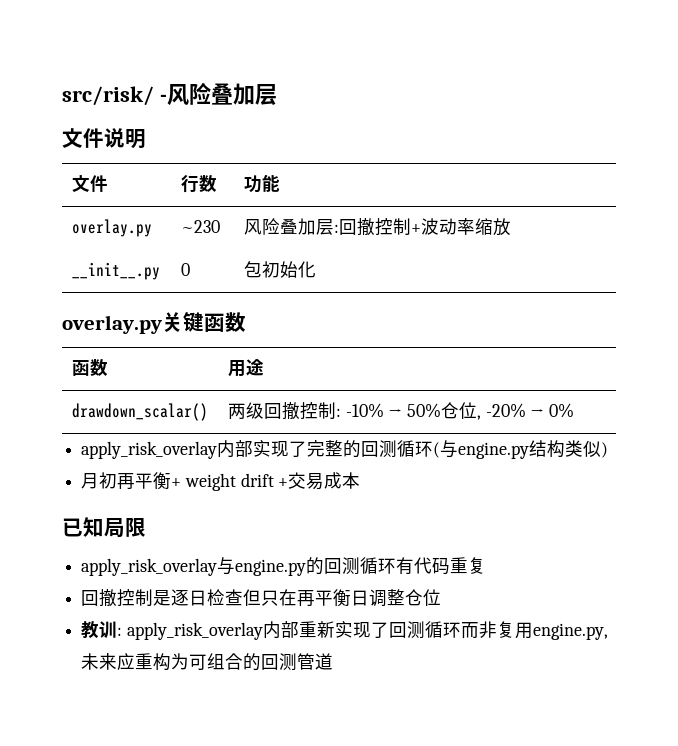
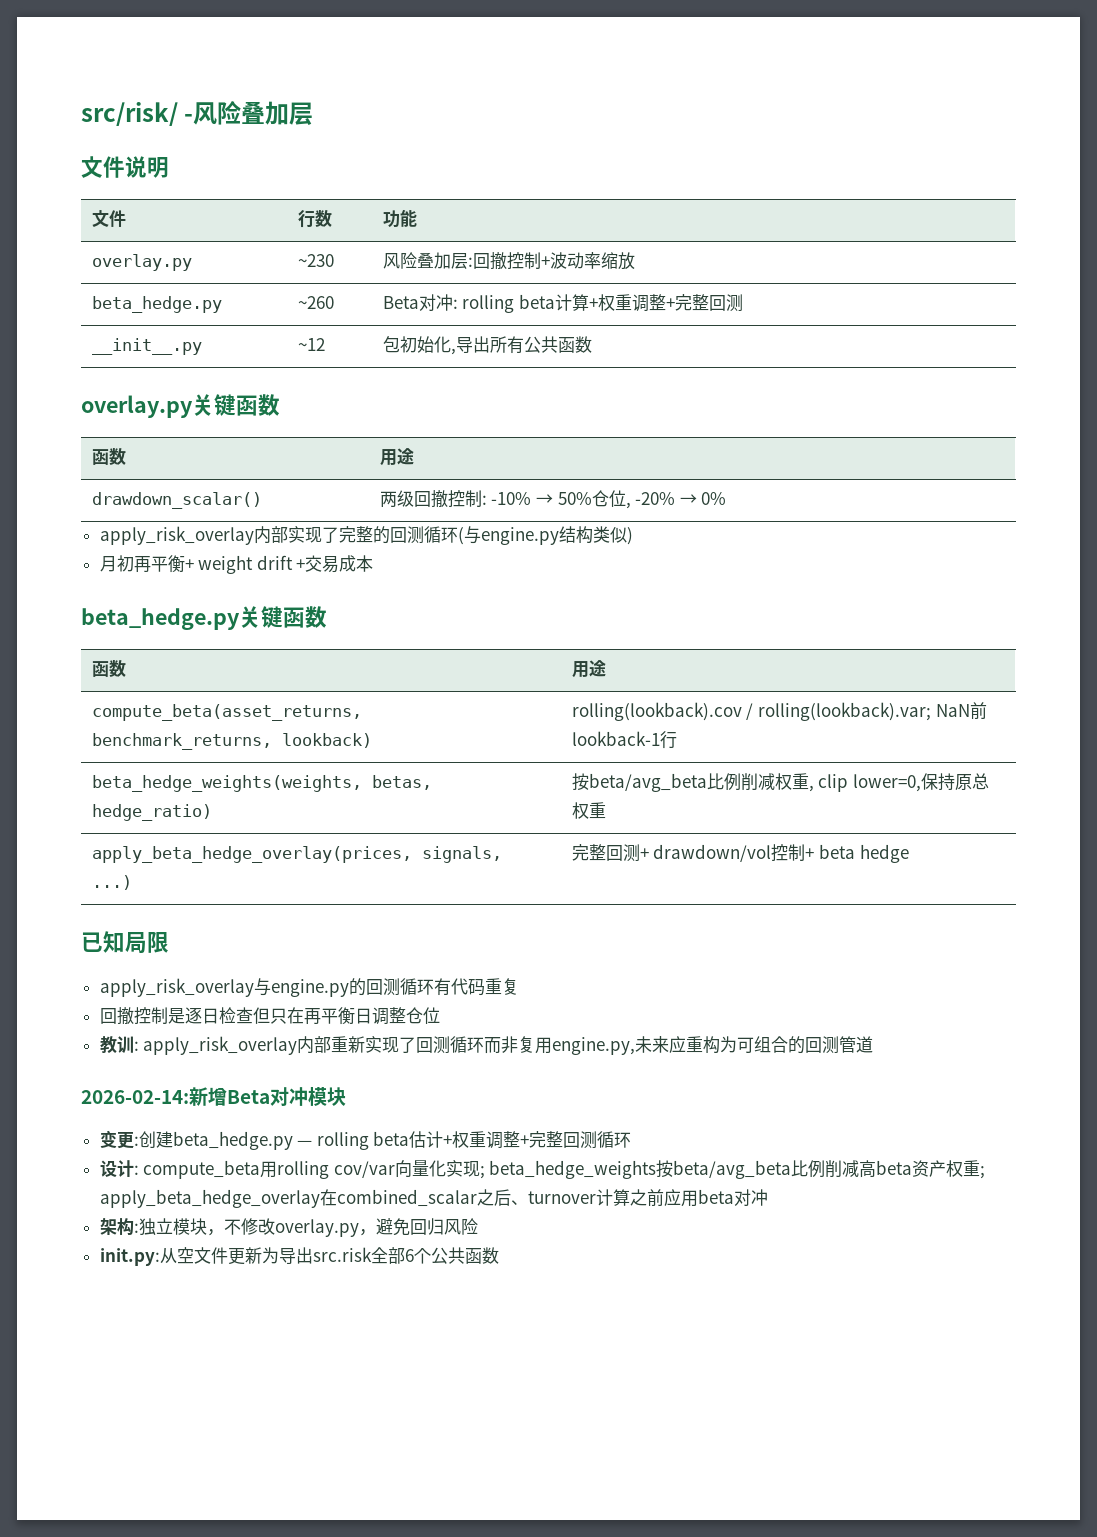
(511, 227) none -> [91,296,222,313] [297,296,334,309] [382,294,744,313] // beta_hedge.py | ~260 | Beta对冲: rolling beta计算+权重调整+完整回测
[180,263,190,276] 0 -> [297,338,325,351] ~12
(316, 269) none -> [450,336,592,355] ,导出所有公共函数
(361, 480) none -> [81,606,327,630] [91,660,126,677] [571,660,606,678] [91,704,362,721] [91,733,372,750] [571,702,987,721] [571,731,677,749] [91,775,432,792] [91,804,212,821] [571,773,990,792] [571,802,606,819] [91,846,502,863] [91,875,132,890] [571,844,909,863] // beta_hedge.py关键函数 // 函数 | 用途 // compute_beta(asset_returns, benchmark_returns, lookback) | rolling(lookback).cov / rolling(lookback).var; NaN前lookback-1行 // beta_hedge_weights(weights, betas, hedge_ratio) | 按beta/avg_beta比例削减权重, clip lower=0,保持原总权重 // apply_beta_hedge_overlay(prices, signals, ...) | 完整回测+ drawdown/vol控制+ beta hedge
(334, 661) none -> [81,1087,346,1106] [99,1130,632,1150] [99,1160,986,1179] [99,1189,768,1208] [99,1218,478,1237] [99,1247,499,1266] // 2026-02-14:新增Beta对冲模块 // 变更:创建beta_hedge.py — rolling beta估计+权重调整+完整回测循环 // 设计: compute_beta用rolling cov/var向量化实现; beta_hedge_weights按beta/avg_beta比例削减高beta资产权重; apply_beta_hedge_overlay在combined_scalar之后、turnover计算之前应用beta对冲 // 架构:独立模块，不修改overlay.py，避免回归风险 // init.py:从空文件更新为导出src.risk全部6个公共函数

